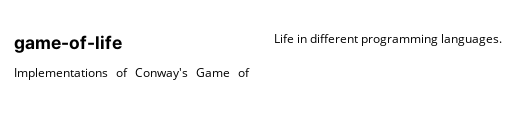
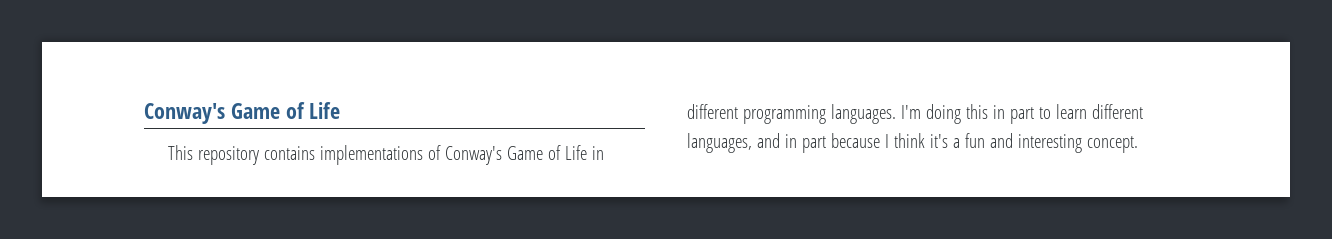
[14,35,122,53] [14,68,108,80] game-of-life // Implementations -> [144,102,341,124] [168,145,424,165] Conway's Game of Life // This repository contains implementations
(503, 40) none -> [900,104,1143,124] [687,133,1138,153] I'm doing this in part to learn different languages, and in part because I think it's a fun and interesting concept.

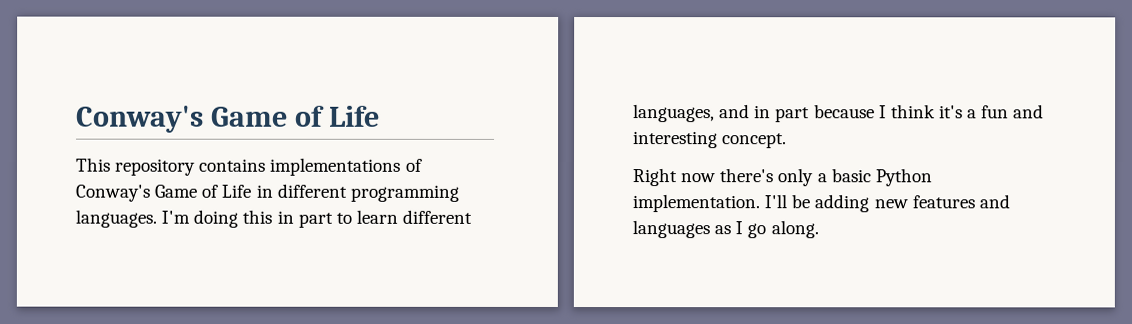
(1138, 144) none -> [632,168,932,187] [632,194,1010,213] [632,220,819,239] // Right now there's only a basic Python implementation. I'll be adding new features and languages as I go along.

